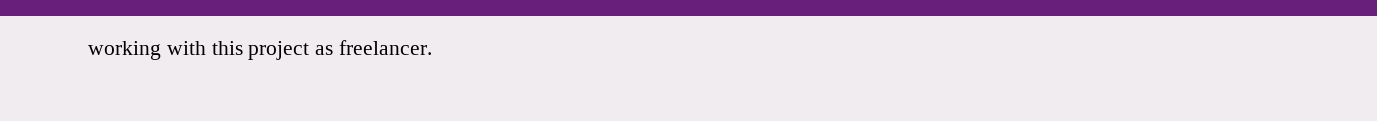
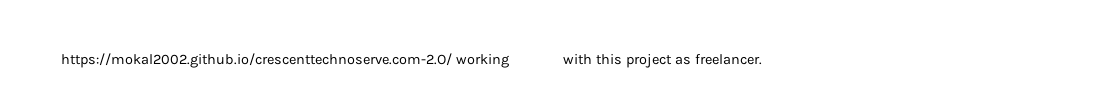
(88, 50) none -> [61,53,452,68] https://mokal2002.github.io/crescenttechnoserve.com-2.O/

